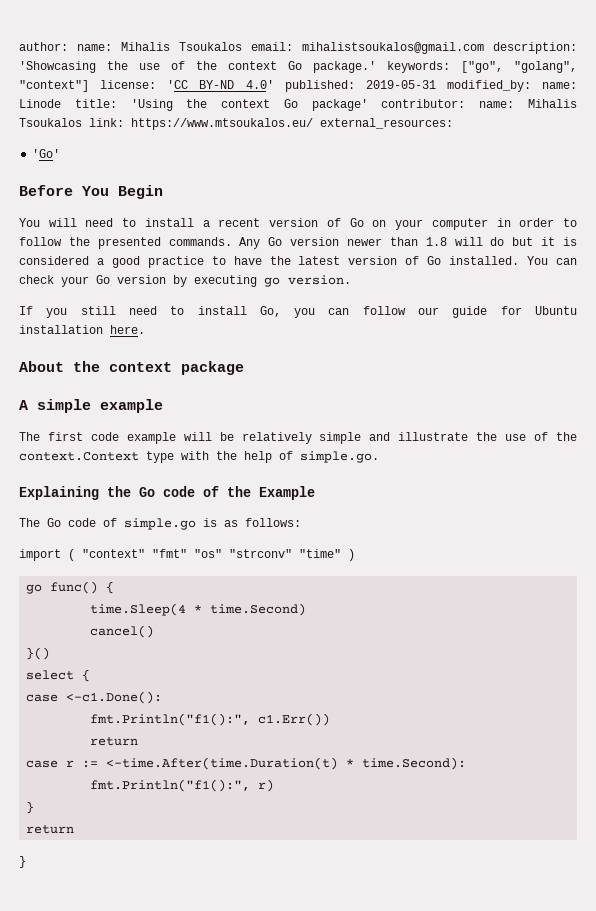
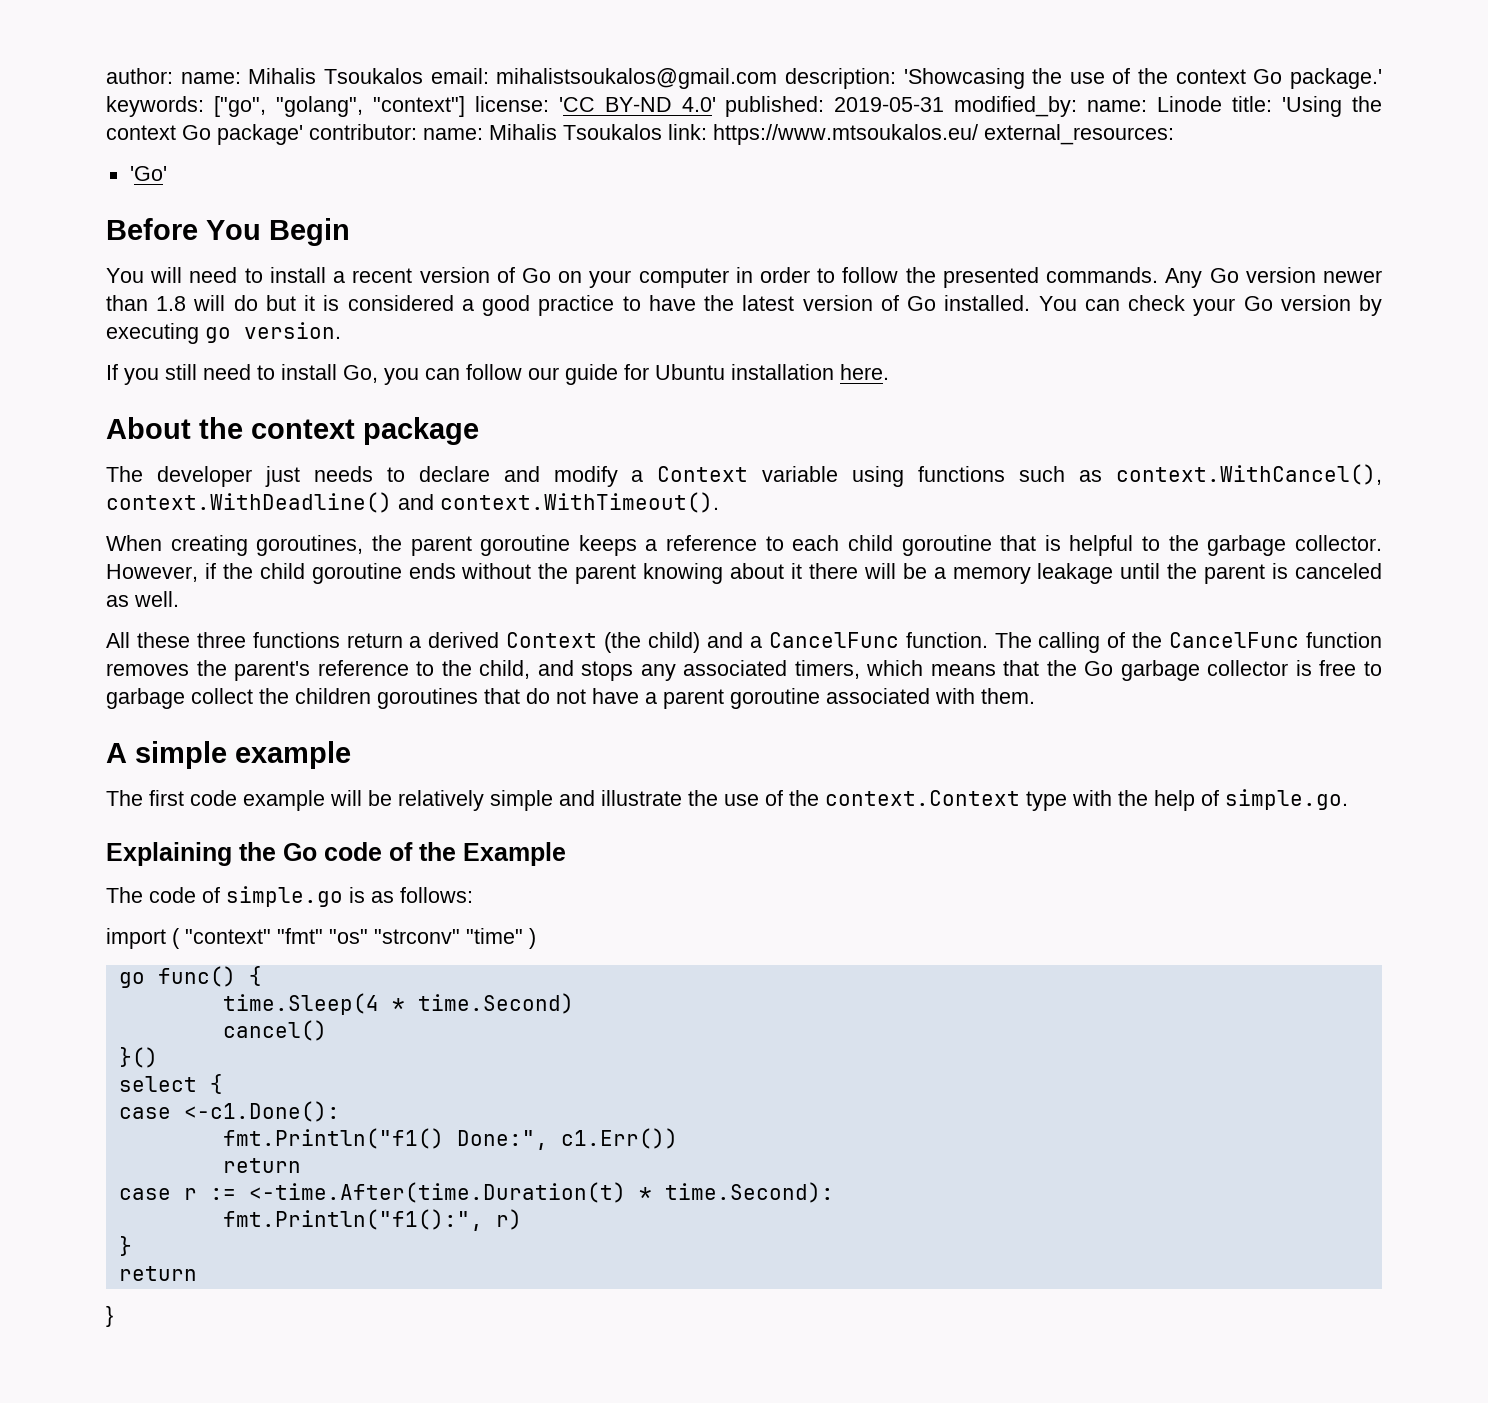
(244, 368) none -> [106,464,1382,487] [106,492,719,513] [106,535,1382,556] [106,563,1382,584] [106,591,179,607] [106,632,1383,653] [106,660,1383,681] [106,688,1035,709] // The developer just needs to declare and modify a Context variable using functions such as context.WithCancel(), context.WithDeadline() and context.WithTimeout(). // When creating goroutines, the parent goroutine keeps a reference to each child goroutine that is helpful to the garbage collector. However, if the child goroutine ends without the parent knowing about it there will be a memory leakage until the parent is canceled as well. // All these three functions return a derived Context (the child) and a CancelFunc function. The calling of the CancelFunc function removes the parent's reference to the child, and stops any associated timers, which means that the Go garbage collector is free to garbage collect the children goroutines that do not have a parent goroutine associated with them.
[47,518,61,527] Go -> (143, 895) none
[90,713,251,726] fmt.Println("f1():", -> [222,1128,548,1150] fmt.Println("f1() Done:",

